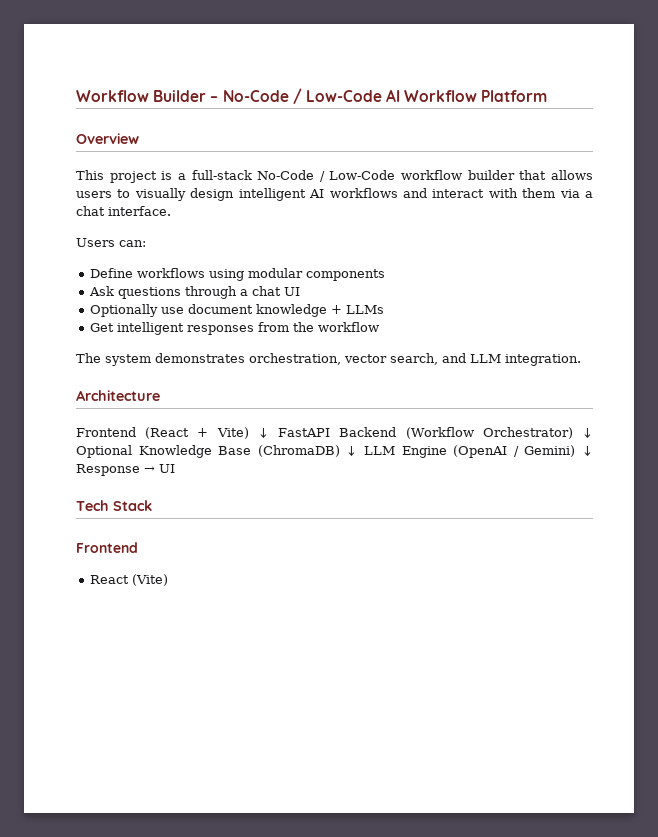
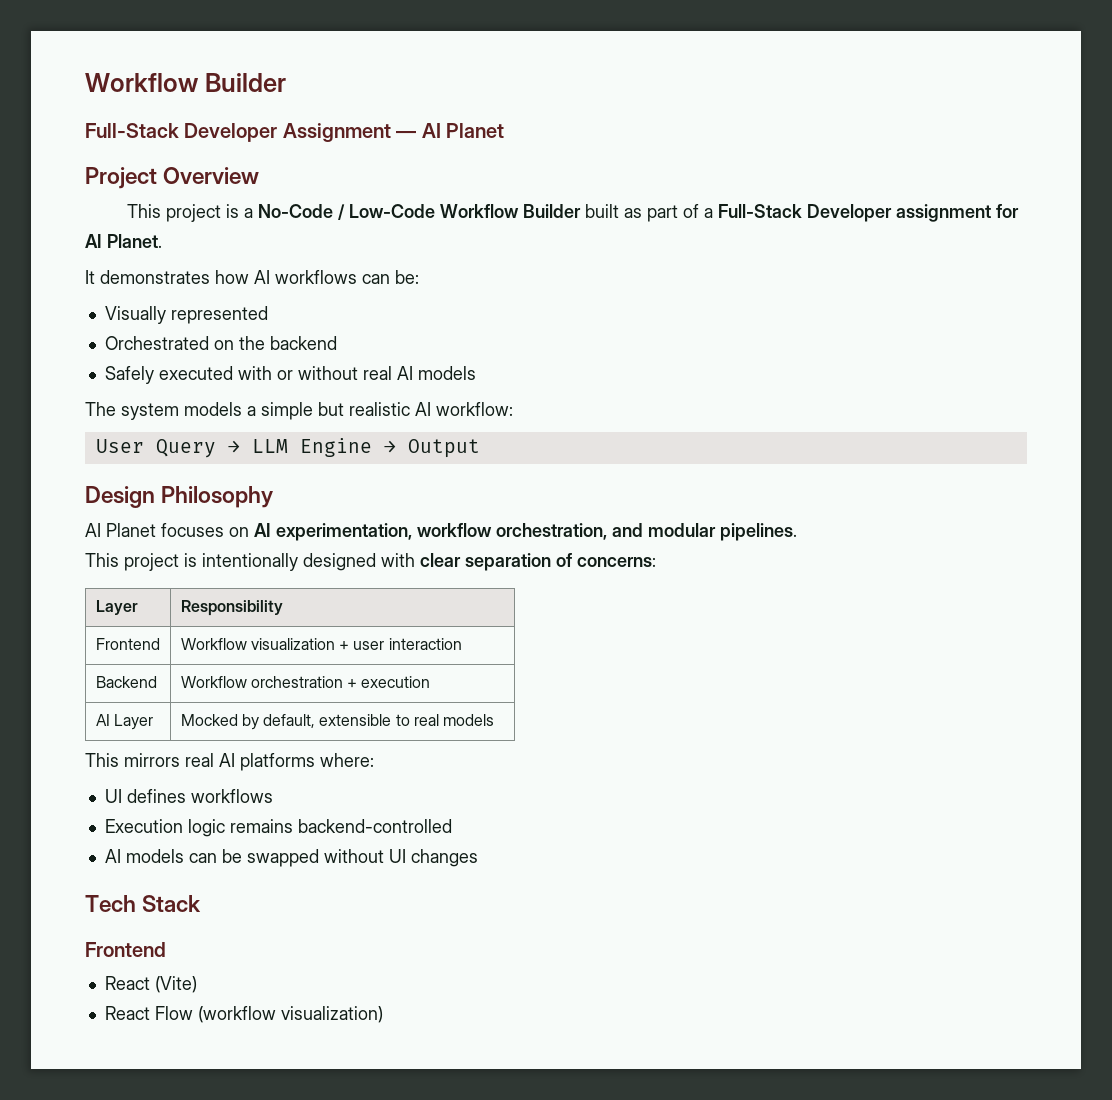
[76,88,548,104] Workflow Builder – No-Code / Low-Code AI Workflow Platform // -> [85,73,286,92] [85,123,504,142] [85,167,157,189] Workflow Builder // Full-Stack Developer Assignment — AI Planet // Project
[191,170,593,182] [76,188,594,201] [76,206,171,216] [76,238,146,247] [90,268,386,281] [89,286,301,299] [90,304,385,317] [90,322,380,335] [76,353,581,366] [76,390,160,401] [76,427,593,439] [76,445,594,458] [76,464,175,476] full-stack No-Code / Low-Code workflow builder that allows users to visually design intelligent AI workflows and interact with them via a chat interface. // Users can: // Define workflows using modular components // Ask questions through a chat UI // Optionally use document knowledge + LLMs // Get intelligent responses from the workflow // The system demonstrates orchestration, vector search, and LLM integration. // Architecture // Frontend (React + Vite) ↓ FastAPI Backend (Workflow Orchestrator) ↓ Optional Knowledge Base (ChromaDB) ↓ LLM Engine (OpenAI / Gemini) ↓ Response → UI -> [257,204,1019,222] [85,234,162,248] [85,270,419,284] [104,306,268,324] [104,336,337,350] [104,366,476,384] [85,402,513,420] [95,438,480,458] [85,486,274,508] [85,523,797,541] [85,553,656,571] [95,600,138,615] [180,600,283,616] [95,638,160,650] [180,638,462,650] [95,676,157,688] [180,676,431,688] [95,714,153,730] [180,714,495,730] [85,753,374,771] [104,789,273,803] [104,819,452,837] [104,849,478,867] No-Code / Low-Code Workflow Builder built as part of a Full-Stack Developer assignment for AI Planet. // It demonstrates how AI workflows can be: // Visually represented // Orchestrated on the backend // Safely executed with or without real AI models // The system models a simple but realistic AI workflow: // User Query → LLM Engine → Output // Design Philosophy // AI Planet focuses on AI experimentation, workflow orchestration, and modular pipelines. // This project is intentionally designed with clear separation of concerns: // Layer | Responsibility // Frontend | Workflow visualization + user interaction // Backend | Workflow orchestration + execution // AI Layer | Mocked by default, extensible to real models // This mirrors real AI platforms where: // UI defines workflows // Execution logic remains backend-controlled // AI models can be swapped without UI changes
(169, 580) none -> [104,1006,383,1023] // React Flow (workflow visualization)

